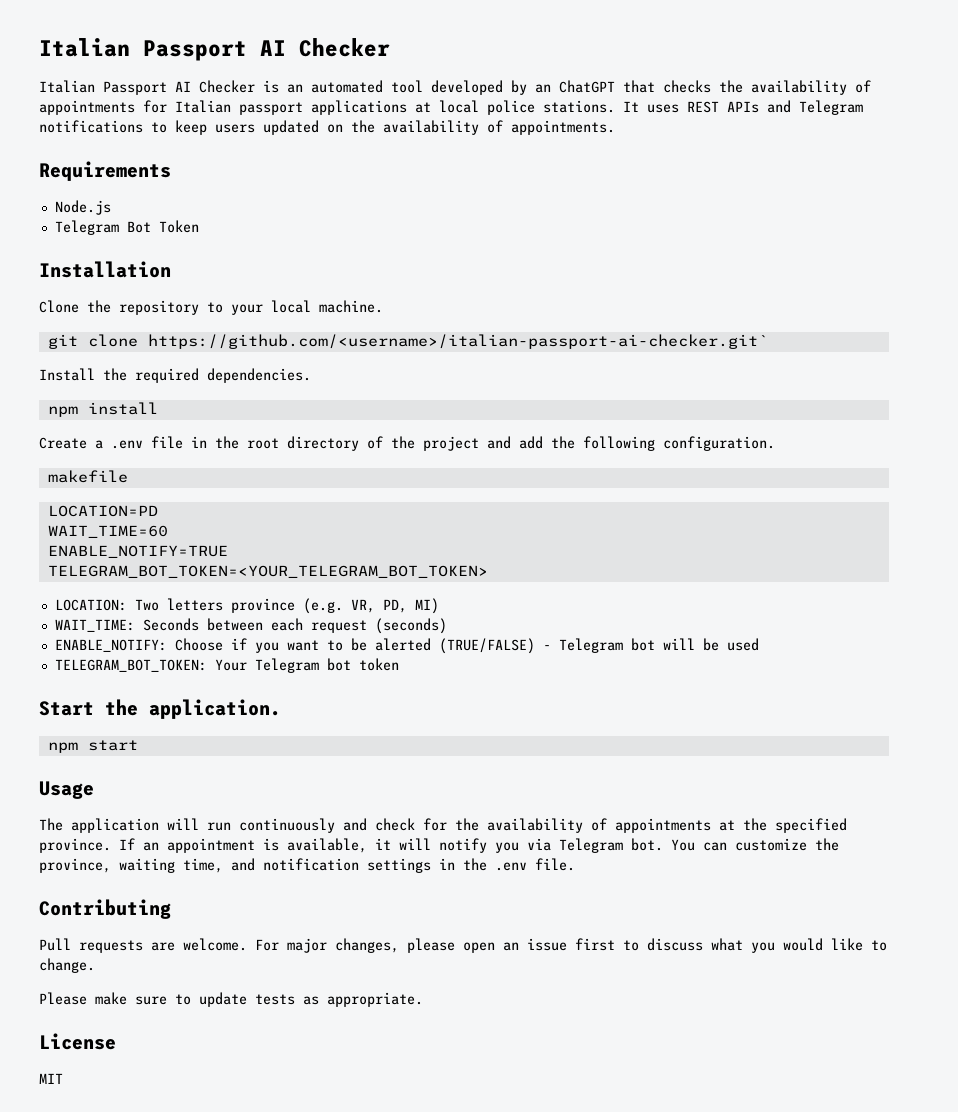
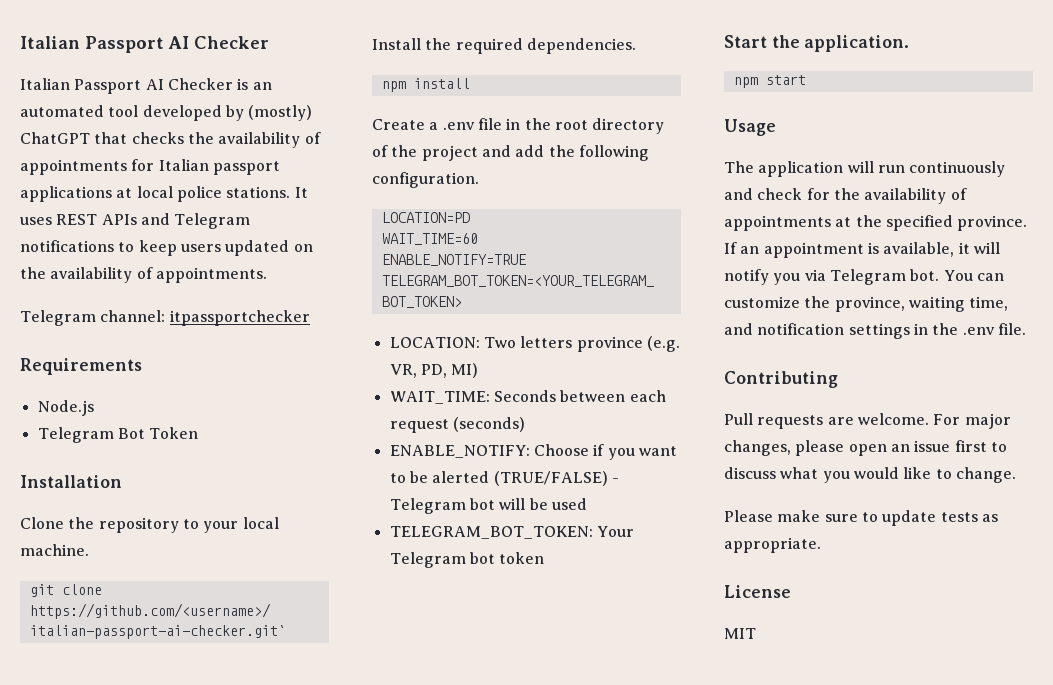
[535,84,551,93] an -> [248,105,313,121] (mostly)
(615, 127) none -> [20,310,310,326] // Telegram channel: itpassportchecker
[47,470,128,483] // makefile -> (479, 180) none

